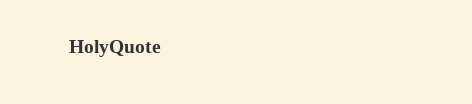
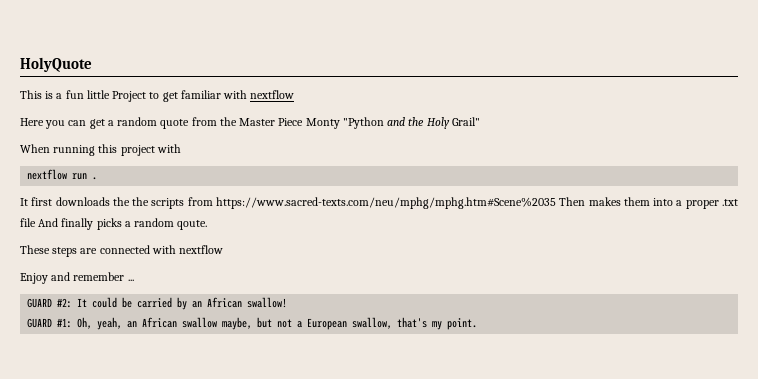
(161, 48) none -> [20,90,295,102] [20,117,480,129] [20,144,181,156] [27,169,98,180] [20,197,739,209] [20,218,208,230] [20,245,224,257] [20,272,134,284] [27,297,288,310] [27,317,478,330] // This is a fun little Project to get familiar with nextflow // Here you can get a random quote from the Master Piece Monty "Python and the Holy Grail" // When running this project with // nextflow run . // It first downloads the the scripts from https://www.sacred-texts.com/neu/mphg/mphg.htm#Scene%2035 Then makes them into a proper .txt file And finally picks a random qoute. // These steps are connected with nextflow // Enjoy and remember ... // GUARD #2: It could be carried by an African swallow! // GUARD #1: Oh, yeah, an African swallow maybe, but not a European swallow, that's my point.

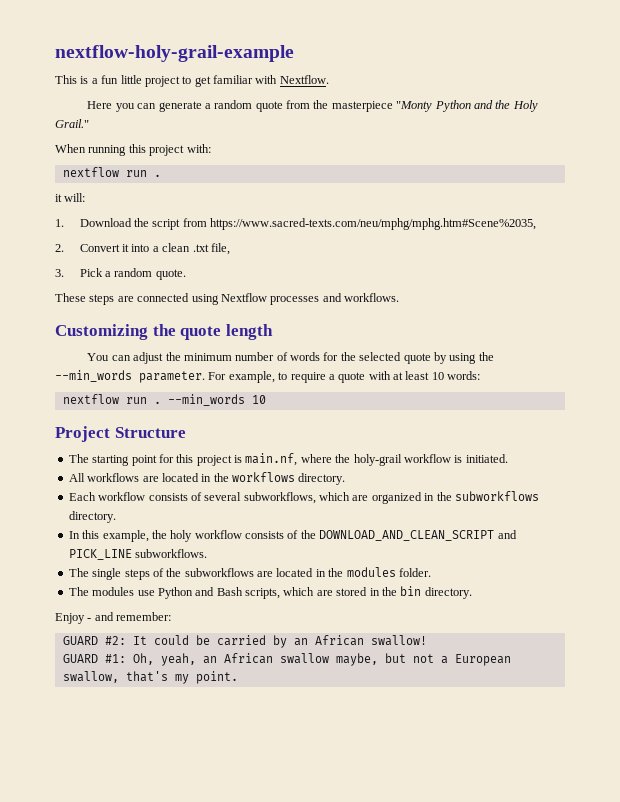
[20,57,92,72] HolyQuote -> [55,45,294,62] nextflow-holy-grail-example
[112,91,147,102] Project -> [144,76,180,87] project
[250,90,295,99] nextflow -> [279,75,329,84] Nextflow.
[89,119,105,129] get -> [158,101,202,112] generate
[239,117,384,129] Master Piece Monty "Python -> [331,100,471,112] masterpiece "Monty Python
[451,117,480,126] Grail" -> [55,119,89,128] Grail."
[156,144,181,153] with -> [186,144,211,153] with:
[20,197,739,209] [20,218,208,230] It first downloads the the scripts from https://www.sacred-texts.com/neu/mphg/mphg.htm#Scene%2035 Then makes them into a proper .txt file And finally picks a random qoute. -> [55,193,86,202] [55,218,537,230] [55,243,230,255] [55,268,186,280] it will: // 1. Download the script from https://www.sacred-texts.com/neu/mphg/mphg.htm#Scene%2035, // 2. Convert it into a clean .txt file, // 3. Pick a random quote.
[151,245,224,254] [20,272,134,284] with nextflow // Enjoy and remember ... -> [191,293,399,305] [55,324,273,340] [87,352,494,364] [55,370,481,383] [62,394,266,406] [55,426,186,442] [68,453,508,466] [68,472,346,485] [68,491,539,504] [68,511,116,523] [68,530,517,542] [68,549,208,560] [68,567,431,580] [68,586,472,599] [55,612,172,624] using Nextflow processes and workflows. // Customizing the quote length // You can adjust the minimum number of words for the selected quote by using the --min_words parameter. For example, to require a quote with at least 10 words: // nextflow run . --min_words 10 // Project Structure // The starting point for this project is main.nf, where the holy-grail workflow is initiated. // All workflows are located in the workflows directory. // Each workflow consists of several subworkflows, which are organized in the subworkflows directory. // In this example, the holy workflow consists of the DOWNLOAD_AND_CLEAN_SCRIPT and PICK_LINE subworkflows. // The single steps of the subworkflows are located in the modules folder. // The modules use Python and Bash scripts, which are stored in the bin directory. // Enjoy - and remember:

